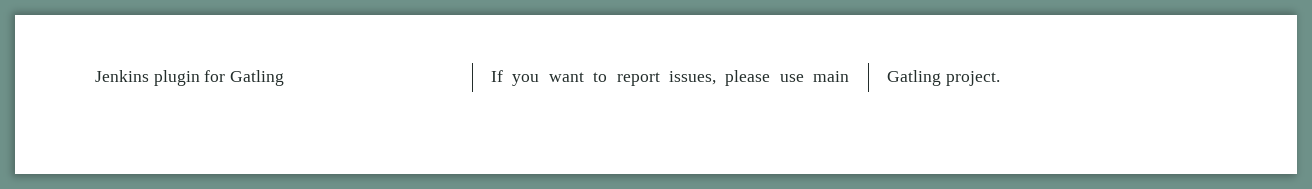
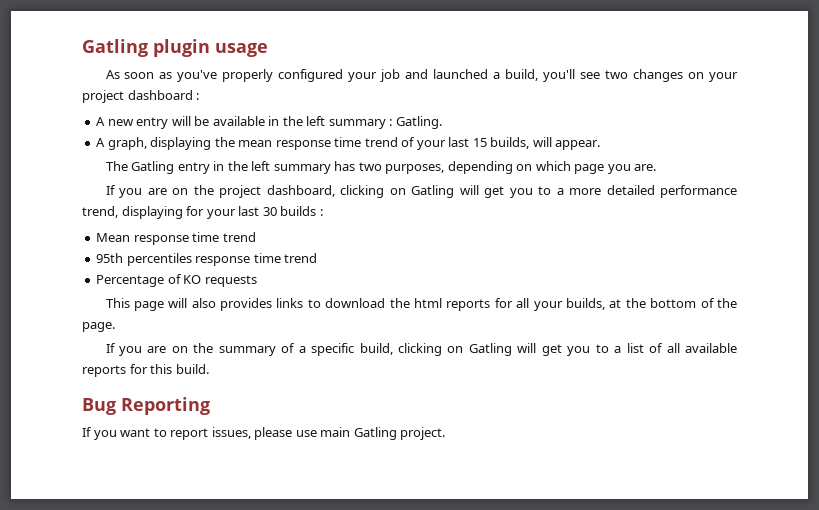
[95,70,285,86] Jenkins plugin for Gatling -> [82,39,268,57] [105,69,739,82] [82,90,200,103] [96,116,442,129] [96,137,601,150] [105,161,657,174] [105,185,738,198] [82,206,323,219] [96,232,256,245] [96,253,318,266] [96,274,257,287] [105,298,737,311] [82,322,115,332] [105,343,738,356] [82,364,209,377] [82,397,210,415] Gatling plugin usage // As soon as you've properly configured your job and launched a build, you'll see two changes on your project dashboard : // A new entry will be available in the left summary : Gatling. // A graph, displaying the mean response time trend of your last 15 builds, will appear. // The Gatling entry in the left summary has two purposes, depending on which page you are. // If you are on the project dashboard, clicking on Gatling will get you to a more detailed performance trend, displaying for your last 30 builds : // Mean response time trend // 95th percentiles response time trend // Percentage of KO requests // This page will also provides links to download the html reports for all your builds, at the bottom of the page. // If you are on the summary of a specific build, clicking on Gatling will get you to a list of all available reports for this build. // Bug Reporting

